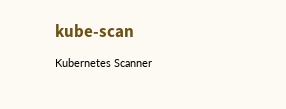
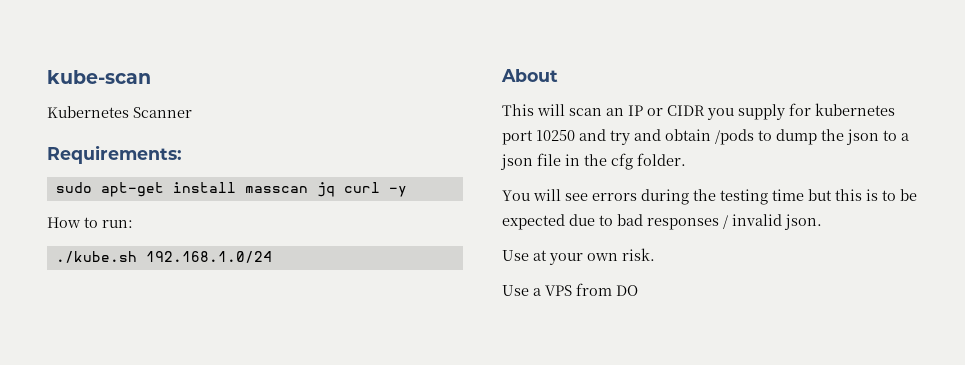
(152, 63) none -> [47,145,182,164] [55,182,407,197] [47,217,133,228] [55,251,272,263] [501,69,558,82] [502,103,895,120] [502,129,909,145] [500,153,686,170] [502,189,917,205] [502,214,822,230] [502,248,655,265] [502,283,638,296] // Requirements: // sudo apt-get install masscan jq curl -y // How to run: // ./kube.sh 192.168.1.0/24 // About // This will scan an IP or CIDR you supply for kubernetes port 10250 and try and obtain /pods to dump the json to a json file in the cfg folder. // You will see errors during the testing time but this is to be expected due to bad responses / invalid json. // Use at your own risk. // Use a VPS from DO

